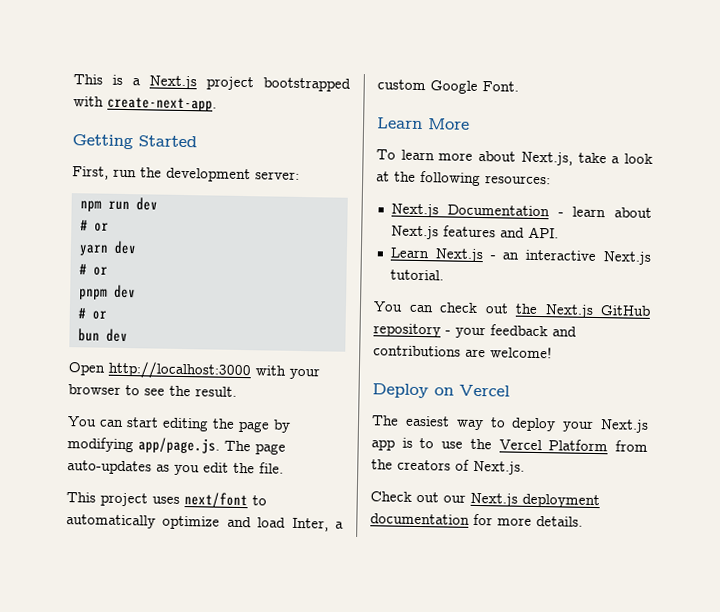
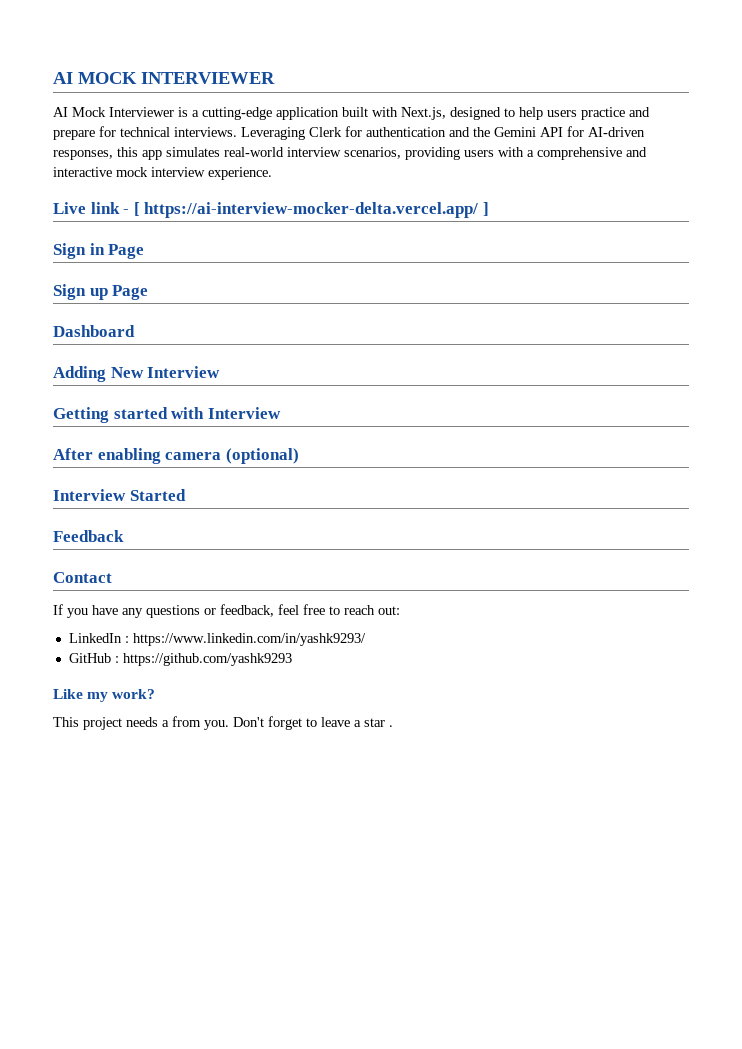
[73,74,351,92] [73,96,217,112] [72,134,197,150] [72,166,300,183] [79,197,158,212] [79,219,109,232] [78,240,137,256] [78,263,108,276] [78,284,136,300] [77,307,107,320] [77,328,128,343] [68,360,320,381] [68,384,237,397] [67,416,291,433] [67,437,286,455] [67,460,284,476] [66,492,267,509] [66,514,344,532] [377,79,519,94] [377,117,470,130] [376,149,653,166] [376,171,551,187] [390,203,652,218] [390,225,559,240] [389,247,651,265] [389,269,444,281] [373,301,651,318] [373,323,577,339] [373,345,552,359] [372,383,510,399] [371,415,649,433] [371,437,648,452] [371,459,525,475] [370,491,600,509] [370,513,583,527] This is a Next.js project bootstrapped with create-next-app. // Getting Started // First, run the development server: // npm run dev // # or // yarn dev // # or // pnpm dev // # or // bun dev // Open http://localhost:3000 with your browser to see the result. // You can start editing the page by modifying app/page.js. The page auto-updates as you edit the file. // This project uses next/font to automatically optimize and load Inter, a custom Google Font. // Learn More // To learn more about Next.js, take a look at the following resources: // Next.js Documentation - learn about Next.js features and API. // Learn Next.js - an interactive Next.js tutorial. // You can check out the Next.js GitHub repository - your feedback and contributions are welcome! // Deploy on Vercel // The easiest way to deploy your Next.js app is to use the Vercel Platform from the creators of Next.js. // Check out our Next.js deployment documentation for more details. -> [53,72,275,84] [53,107,650,120] [53,126,645,140] [53,147,647,160] [53,167,272,180] [53,202,489,218] [53,243,145,259] [53,284,149,300] [53,325,135,337] [53,366,221,382] [53,407,281,423] [53,448,299,464] [53,489,186,501] [53,530,124,542] [53,572,112,583] [53,604,400,618] [68,633,366,646] [68,653,292,666] [53,689,156,702] [53,716,393,730] AI MOCK INTERVIEWER // AI Mock Interviewer is a cutting-edge application built with Next.js, designed to help users practice and prepare for technical interviews. Leveraging Clerk for authentication and the Gemini API for AI-driven responses, this app simulates real-world interview scenarios, providing users with a comprehensive and interactive mock interview experience. // Live link - [ https://ai-interview-mocker-delta.vercel.app/ ] // Sign in Page // Sign up Page // Dashboard // Adding New Interview // Getting started with Interview // After enabling camera (optional) // Interview Started // Feedback // Contact // If you have any questions or feedback, feel free to reach out: // LinkedIn : https://www.linkedin.com/in/yashk9293/ // GitHub : https://github.com/yashk9293 // Like my work? // This project needs a from you. Don't forget to leave a star .

